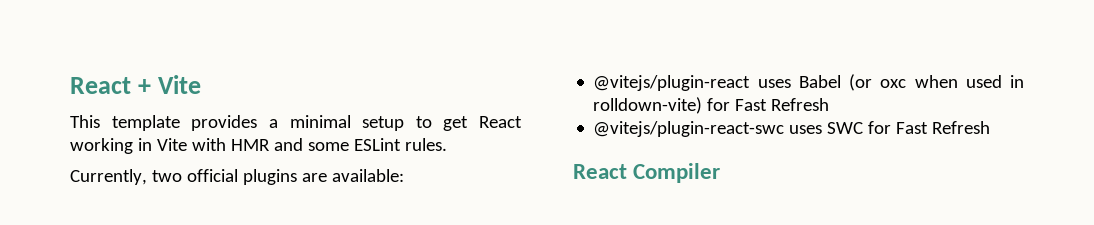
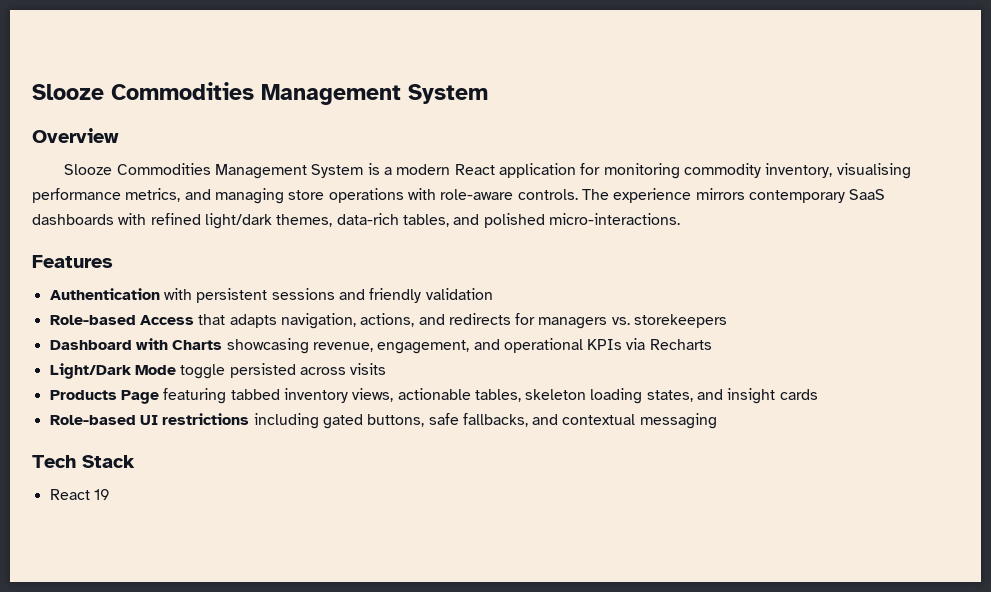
[70,75,202,94] [70,115,522,131] [70,138,447,154] [70,169,404,185] [593,74,1024,91] [593,97,830,114] [593,121,991,137] [573,163,721,183] React + Vite // This template provides a minimal setup to get React working in Vite with HMR and some ESLint rules. // Currently, two official plugins are available: // @vitejs/plugin-react uses Babel (or oxc when used in rolldown-vite) for Fast Refresh // @vitejs/plugin-react-swc uses SWC for Fast Refresh // React Compiler -> [32,82,488,105] [32,128,119,143] [64,163,911,179] [32,188,886,204] [32,213,680,229] [32,255,113,268] [49,288,493,303] [49,313,728,329] [49,338,712,354] [49,363,387,379] [49,388,818,404] [49,413,717,429] [32,455,135,468] [49,489,110,500] Slooze Commodities Management System // Overview // Slooze Commodities Management System is a modern React application for monitoring commodity inventory, visualising performance metrics, and managing store operations with role-aware controls. The experience mirrors contemporary SaaS dashboards with refined light/dark themes, data-rich tables, and polished micro-interactions. // Features // Authentication with persistent sessions and friendly validation // Role-based Access that adapts navigation, actions, and redirects for managers vs. storekeepers // Dashboard with Charts showcasing revenue, engagement, and operational KPIs via Recharts // Light/Dark Mode toggle persisted across visits // Products Page featuring tabbed inventory views, actionable tables, skeleton loading states, and insight cards // Role-based UI restrictions including gated buttons, safe fallbacks, and contextual messaging // Tech Stack // React 19

